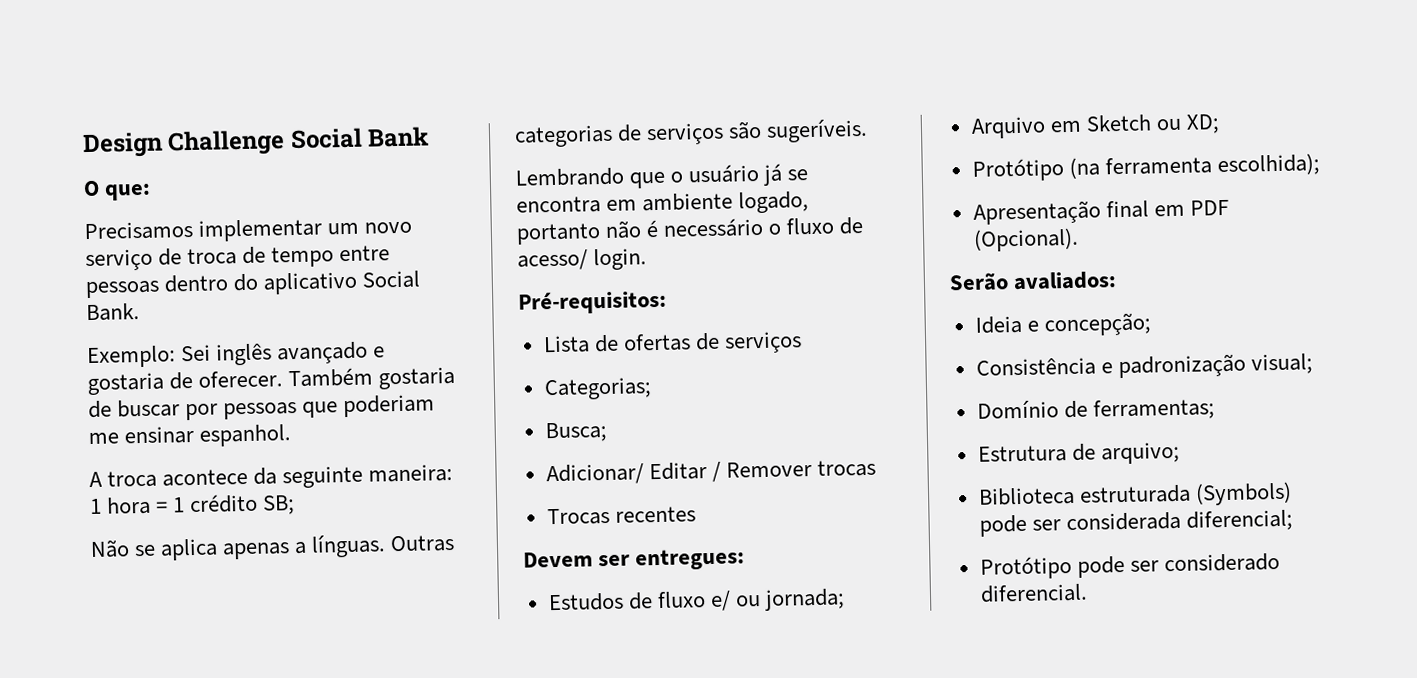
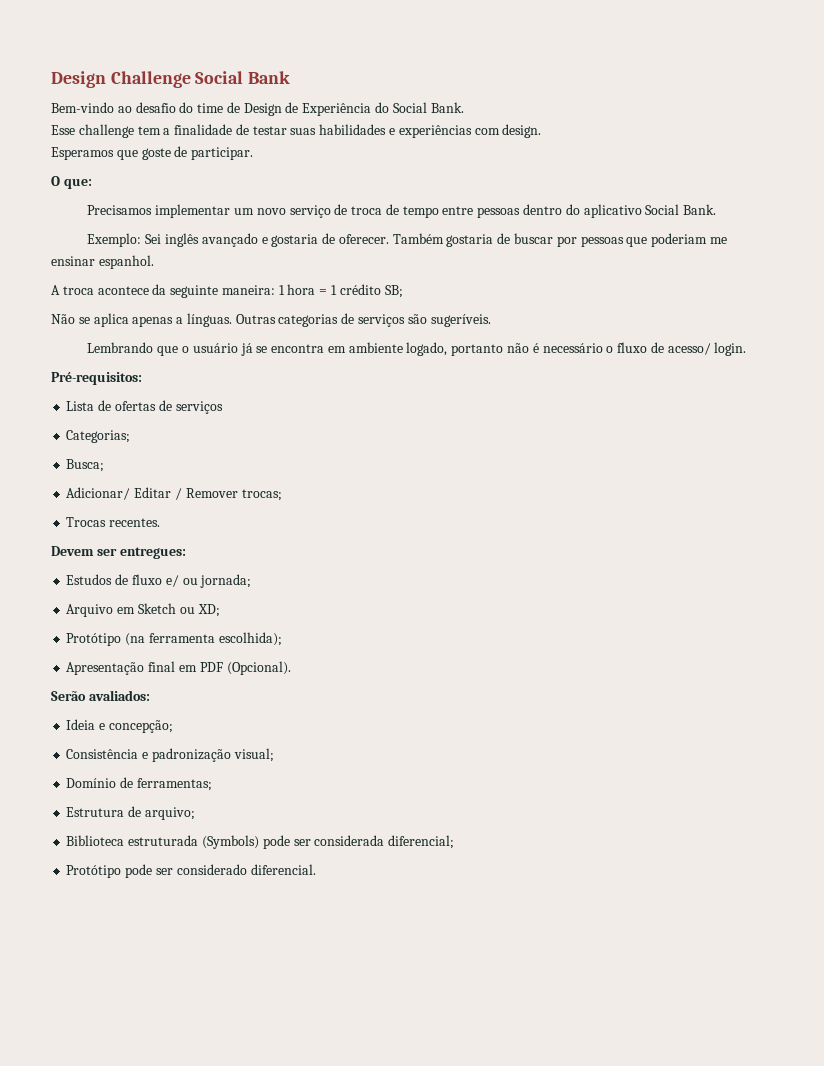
(430, 137) none -> [51,102,464,116] [51,124,542,138] [51,146,254,160] // Bem-vindo ao desafio do time de Design de Experiência do Social Bank. // Esse challenge tem a finalidade de testar suas habilidades e experiências com design. // Esperamos que goste de participar.
[817,459,877,477] trocas -> [241,489,282,501] trocas;
[614,506,696,523] recentes -> [109,518,161,527] recentes.

